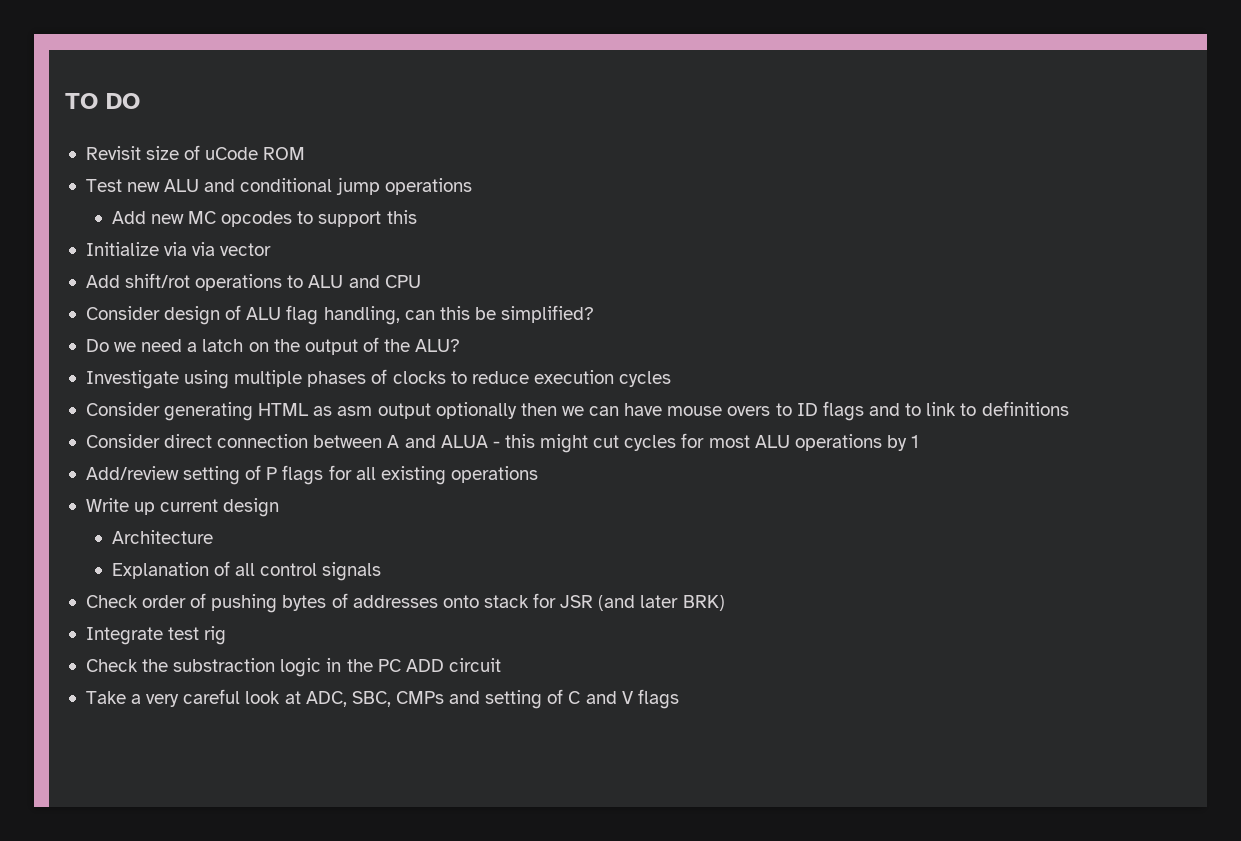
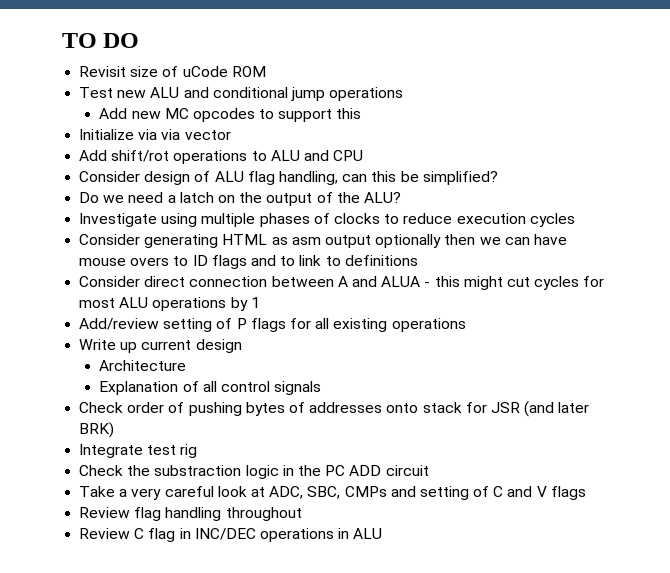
(679, 699) none -> [79,507,302,521] [79,528,383,542] // Review flag handling throughout // Review C flag in INC/DEC operations in ALU

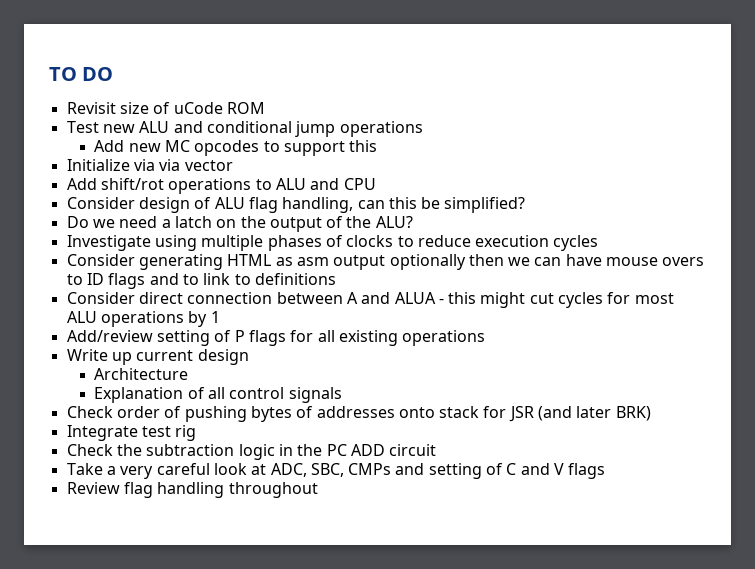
[154,465,242,476] substraction -> [146,444,235,456] subtraction
[79,528,383,542] // Review C flag in INC/DEC operations in ALU -> (318, 490) none

